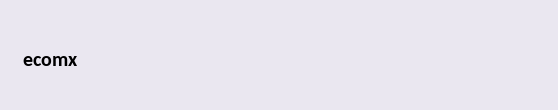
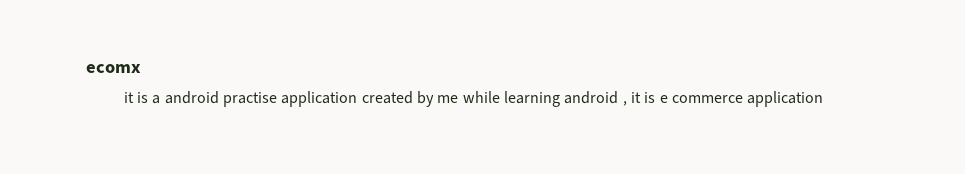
(78, 61) none -> [123,91,824,107] // it is a android practise application created by me while learning android , it is e commerce application

